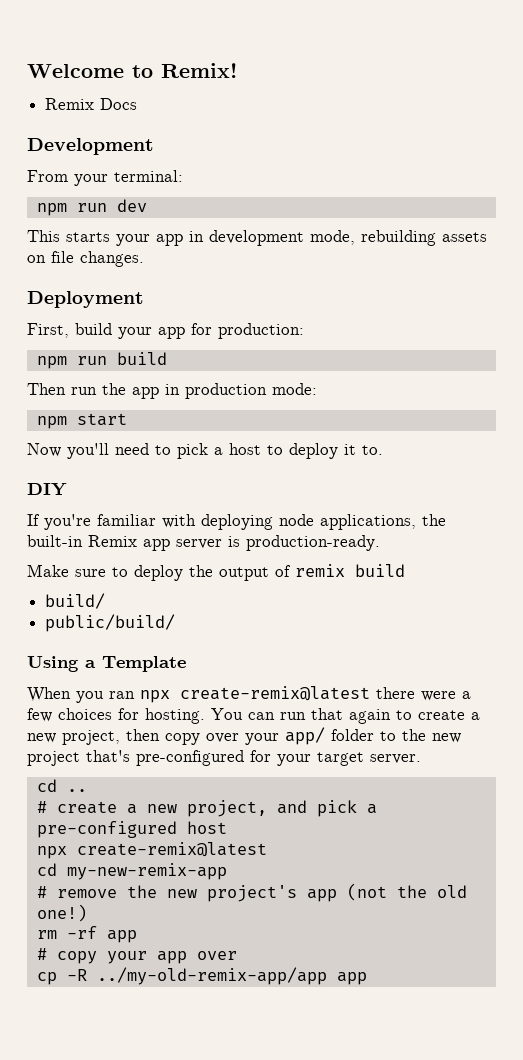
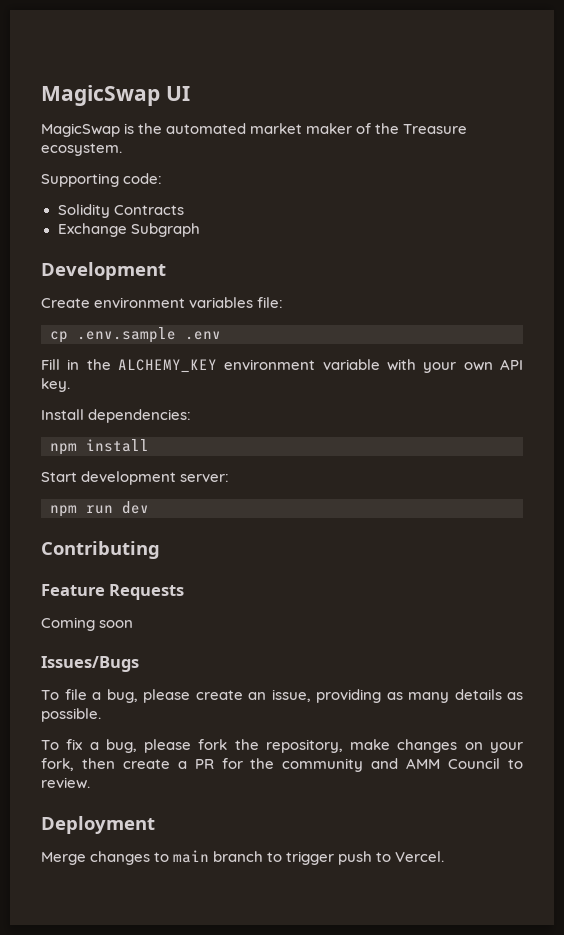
[27,63,237,78] [45,98,138,110] [27,138,154,155] [27,170,183,186] [36,199,147,216] [27,230,487,246] [27,251,144,267] [27,291,144,308] [27,323,304,339] [36,352,167,369] [27,383,317,399] [36,413,127,429] [27,443,383,459] [27,483,67,496] [27,514,446,530] [27,535,380,551] [27,564,405,581] [45,593,106,609] [45,614,176,632] [27,656,186,672] [27,686,471,703] [27,708,480,724] [27,727,461,745] [27,750,421,766] [36,779,87,792] [36,800,377,817] [36,821,227,838] [36,842,267,859] [36,863,227,880] [36,883,467,902] [36,904,87,922] [36,926,137,943] [36,948,237,964] [36,967,367,985] Welcome to Remix! // Remix Docs // Development // From your terminal: // npm run dev // This starts your app in development mode, rebuilding assets on file changes. // Deployment // First, build your app for production: // npm run build // Then run the app in production mode: // npm start // Now you'll need to pick a host to deploy it to. // DIY // If you're familiar with deploying node applications, the built-in Remix app server is production-ready. // Make sure to deploy the output of remix build // build/ // public/build/ // Using a Template // When you ran npx create-remix@latest there were a few choices for hosting. You can run that again to create a new project, then copy over your app/ folder to the new project that's pre-configured for your target server. // cd .. // # create a new project, and pick a pre-configured host // npx create-remix@latest // cd my-new-remix-app // # remove the new project's app (not the old one!) // rm -rf app // # copy your app over // cp -R ../my-old-remix-app/app app -> [41,85,190,106] [41,123,468,137] [41,143,122,156] [41,173,163,187] [57,204,184,218] [57,223,200,237] [41,262,166,280] [41,297,284,308] [50,327,221,343] [41,359,523,373] [41,378,70,392] [41,409,192,423] [50,439,149,455] [41,471,230,485] [50,501,149,517] [41,541,160,559] [41,584,185,600] [41,617,134,631] [41,656,139,672] [41,689,523,703] [41,708,101,722] [41,739,523,753] [41,758,524,772] [41,777,90,789] [41,816,155,834] [41,850,445,865] MagicSwap UI // MagicSwap is the automated market maker of the Treasure ecosystem. // Supporting code: // Solidity Contracts // Exchange Subgraph // Development // Create environment variables file: // cp .env.sample .env // Fill in the ALCHEMY_KEY environment variable with your own API key. // Install dependencies: // npm install // Start development server: // npm run dev // Contributing // Feature Requests // Coming soon // Issues/Bugs // To file a bug, please create an issue, providing as many details as possible. // To fix a bug, please fork the repository, make changes on your fork, then create a PR for the community and AMM Council to review. // Deployment // Merge changes to main branch to trigger push to Vercel.

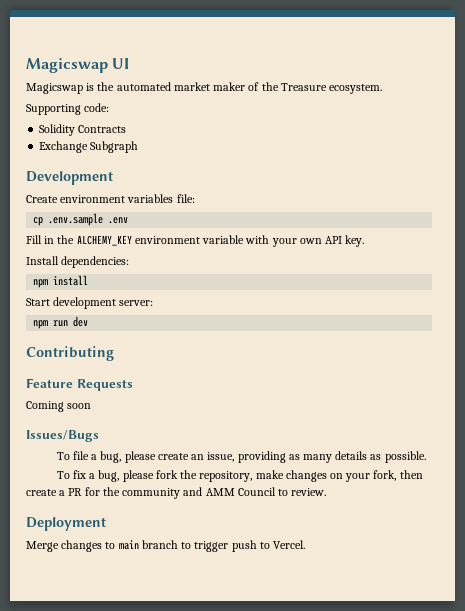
[41,85,160,106] MagicSwap -> [26,58,108,73] Magicswap
[41,123,120,137] MagicSwap -> [26,83,83,94] Magicswap

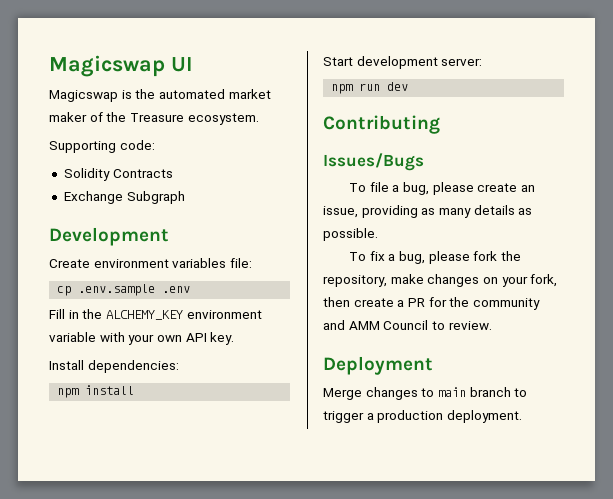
[26,378,133,391] [26,401,92,412] // Feature Requests // Coming soon -> (440, 124) none
[231,540,306,552] push to Vercel. -> [366,410,522,423] a production deployment.

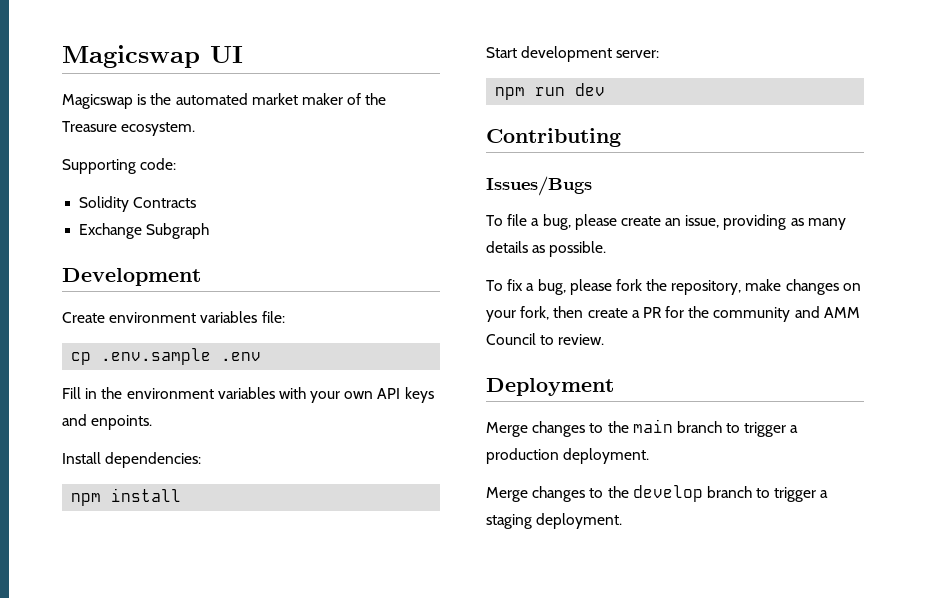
[105,310,262,320] [49,332,96,342] ALCHEMY_KEY environment variable -> [126,387,275,399] environment variables
[210,332,235,345] key. -> [404,387,434,403] [62,414,153,430] keys and enpoints.
(435, 392) none -> [607,421,629,433] the
(522, 416) none -> [486,485,829,502] [486,513,623,529] // Merge changes to the develop branch to trigger a staging deployment.

